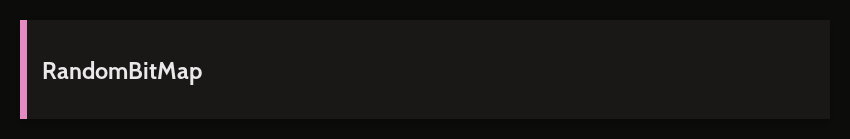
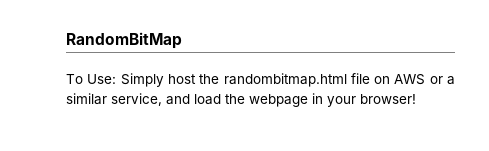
(202, 73) none -> [66,73,456,87] [66,93,416,107] // To Use: Simply host the randombitmap.html file on AWS or a similar service, and load the webpage in your browser!

